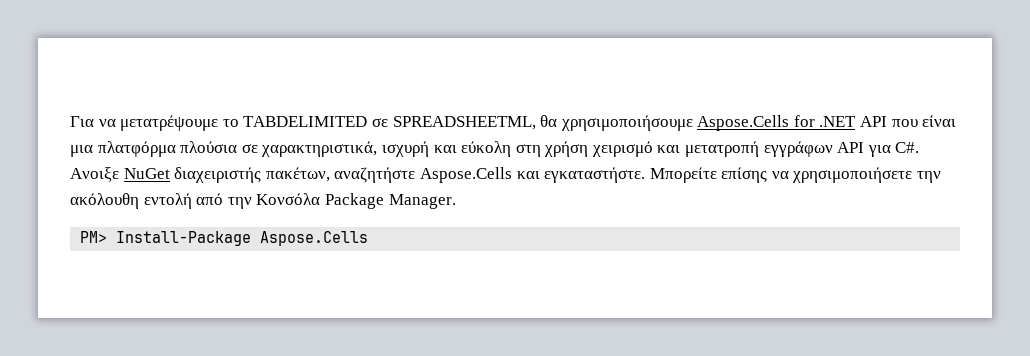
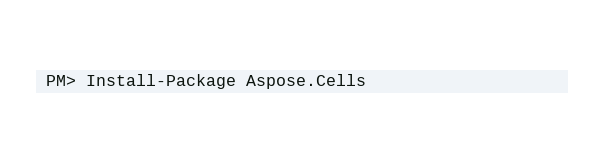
[70,115,957,131] [70,141,920,157] [70,167,942,183] [70,193,456,209] Για να μετατρέψουμε το TABDELIMITED σε SPREADSHEETML, θα χρησιμοποιήσουμε Aspose.Cells for .NET API που είναι μια πλατφόρμα πλούσια σε χαρακτηριστικά, ισχυρή και εύκολη στη χρήση χειρισμό και μετατροπή εγγράφων API για C#. Ανοιξε NuGet διαχειριστής πακέτων, αναζητήστε Aspose.Cells και εγκαταστήστε. Μπορείτε επίσης να χρησιμοποιήσετε την ακόλουθη εντολή από την Κονσόλα Package Manager. // -> (45, 80) none

